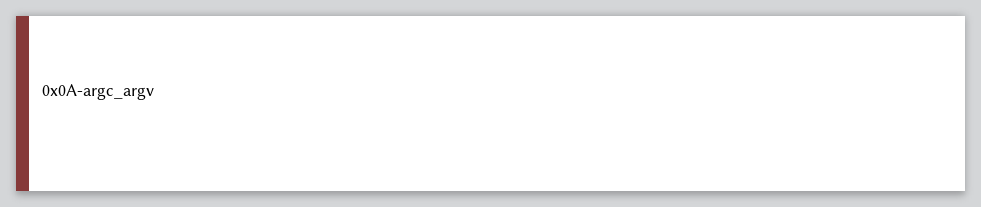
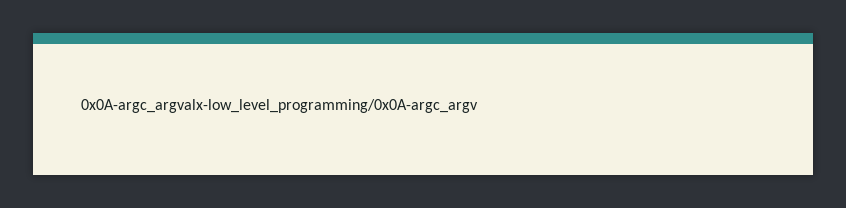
[42,84,154,100] 0x0A-argc_argv -> [81,99,478,113] 0x0A-argc_argvalx-low_level_programming/0x0A-argc_argv

